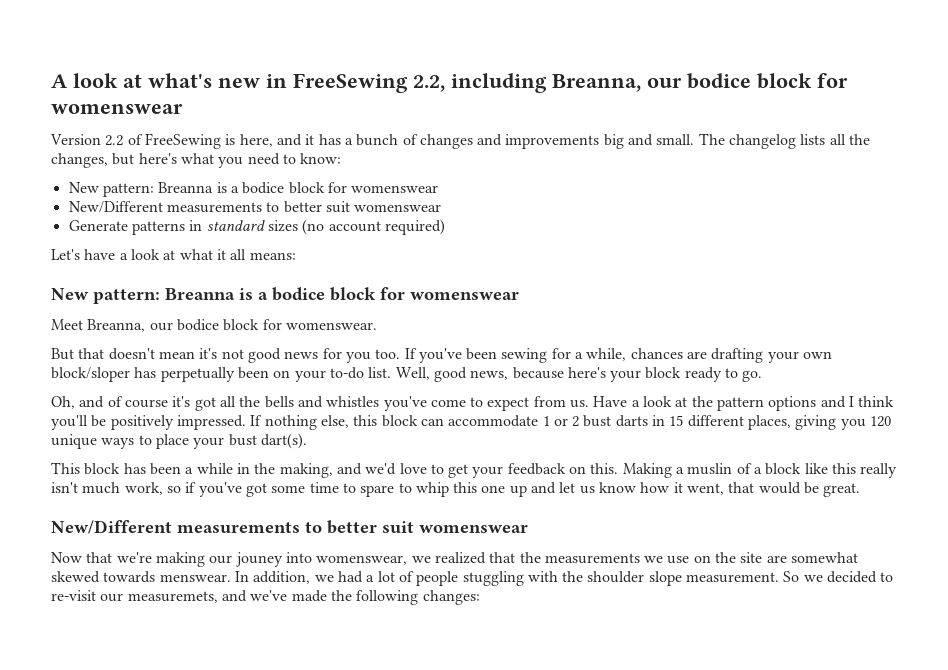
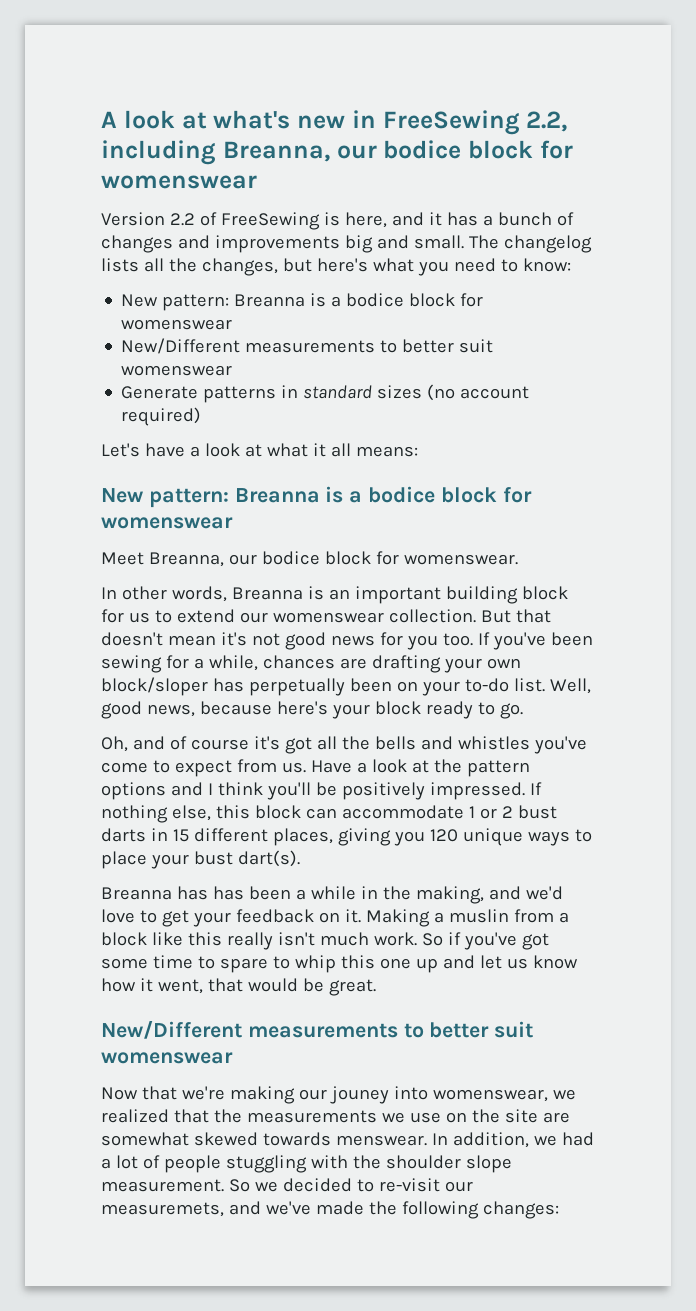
(377, 326) none -> [101,586,568,604] [101,609,476,623] In other words, Breanna is an important building block for us to extend our womenswear collection.
[51,462,121,475] This block -> [101,886,208,900] Breanna has
[590,463,619,474] this. -> [344,909,361,923] it.
[736,463,752,474] of -> [513,909,554,923] from
[124,482,181,495] work, so -> [373,932,443,946] work. So

